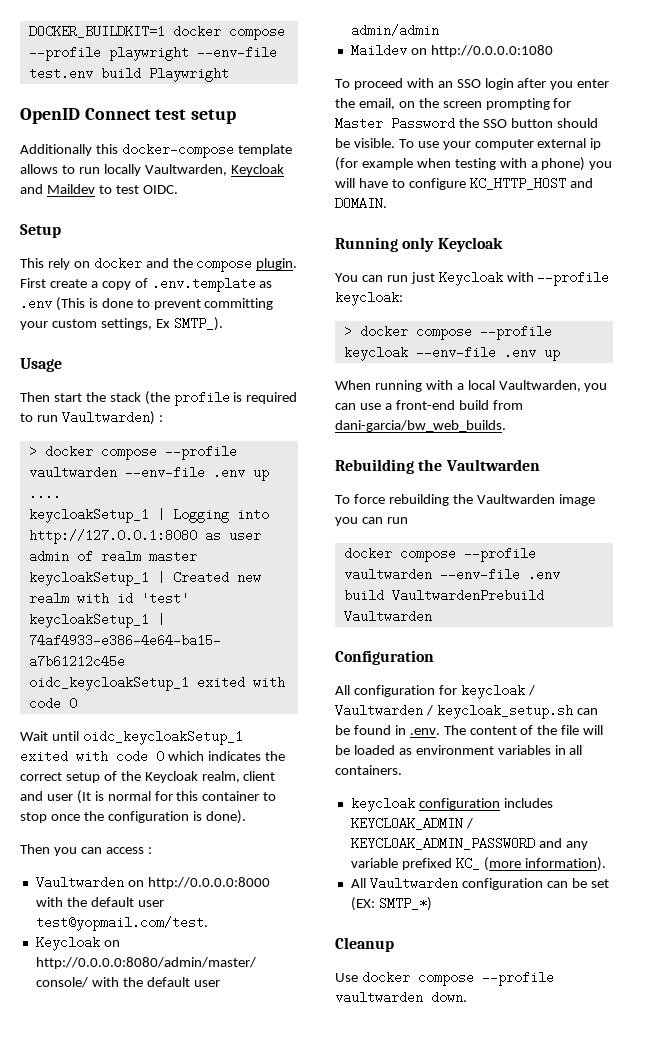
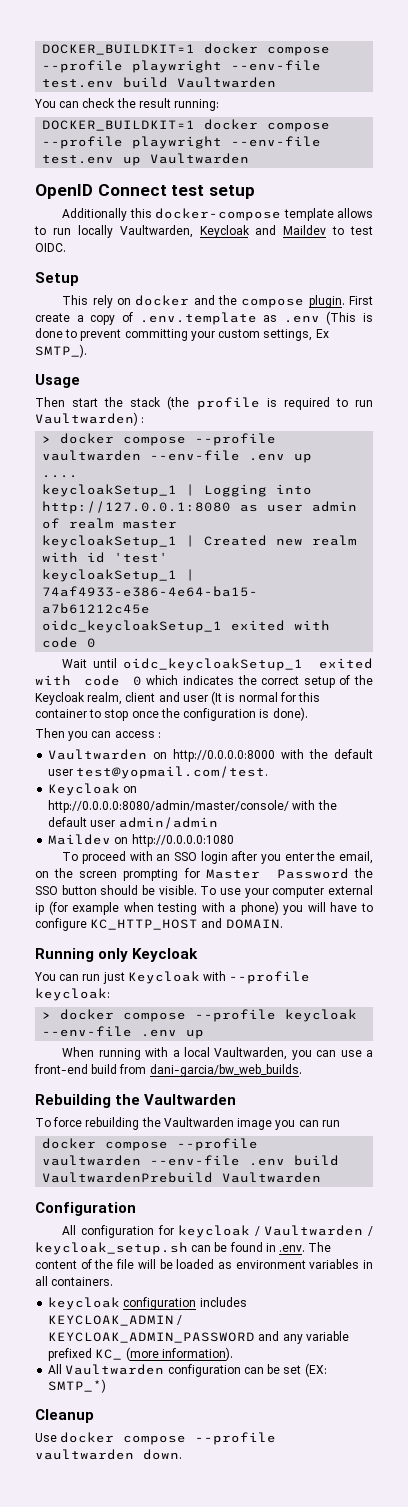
[148,67,229,82] Playwright -> [177,77,277,88] [34,98,220,111] [42,119,331,132] [42,136,322,149] [42,153,250,166] Vaultwarden // You can check the result running: // DOCKER_BUILDKIT=1 docker compose --profile playwright --env-file test.env up Vaultwarden

